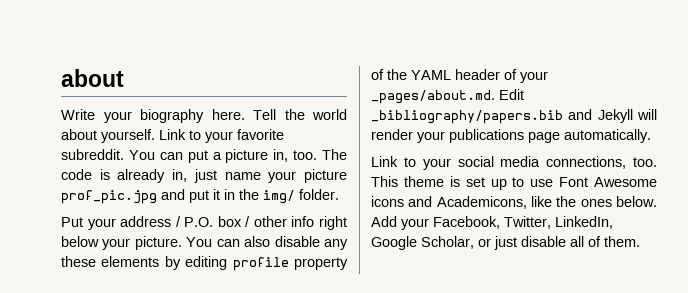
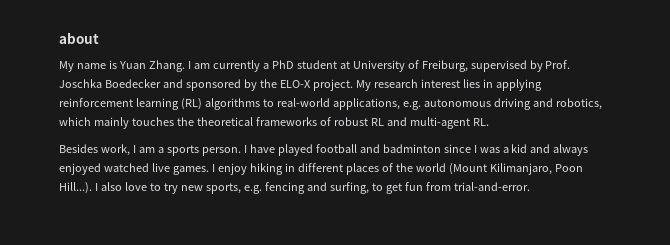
[61,109,347,123] [61,129,284,143] [61,149,347,163] [61,169,347,183] [61,189,339,204] [61,216,347,230] [61,236,348,250] [61,256,348,271] [371,69,548,83] [371,89,524,104] [371,109,657,124] [371,129,651,143] [371,156,657,170] [371,176,657,190] [371,196,657,209] [371,216,613,230] [371,236,640,250] Write your biography here. Tell the world about yourself. Link to your favorite subreddit. You can put a picture in, too. The code is already in, just name your picture prof_pic.jpg and put it in the img/ folder. // Put your address / P.O. box / other info right below your picture. You can also disable any these elements by editing profile property of the YAML header of your _pages/about.md. Edit _bibliography/papers.bib and Jekyll will render your publications page automatically. // Link to your social media connections, too. This theme is set up to use Font Awesome icons and Academicons, like the ones below. Add your Facebook, Twitter, LinkedIn, Google Scholar, or just disable all of them. -> [59,60,571,72] [59,79,542,91] [59,98,602,110] [59,117,489,129] [59,144,589,156] [59,163,583,175] [59,182,530,194] My name is Yuan Zhang. I am currently a PhD student at University of Freiburg, supervised by Prof. Joschka Boedecker and sponsored by the ELO-X project. My research interest lies in applying reinforcement learning (RL) algorithms to real-world applications, e.g. autonomous driving and robotics, which mainly touches the theoretical frameworks of robust RL and multi-agent RL. // Besides work, I am a sports person. I have played football and badminton since I was a kid and always enjoyed watched live games. I enjoy hiking in different places of the world (Mount Kilimanjaro, Poon Hill...). I also love to try new sports, e.g. fencing and surfing, to get fun from trial-and-error.

